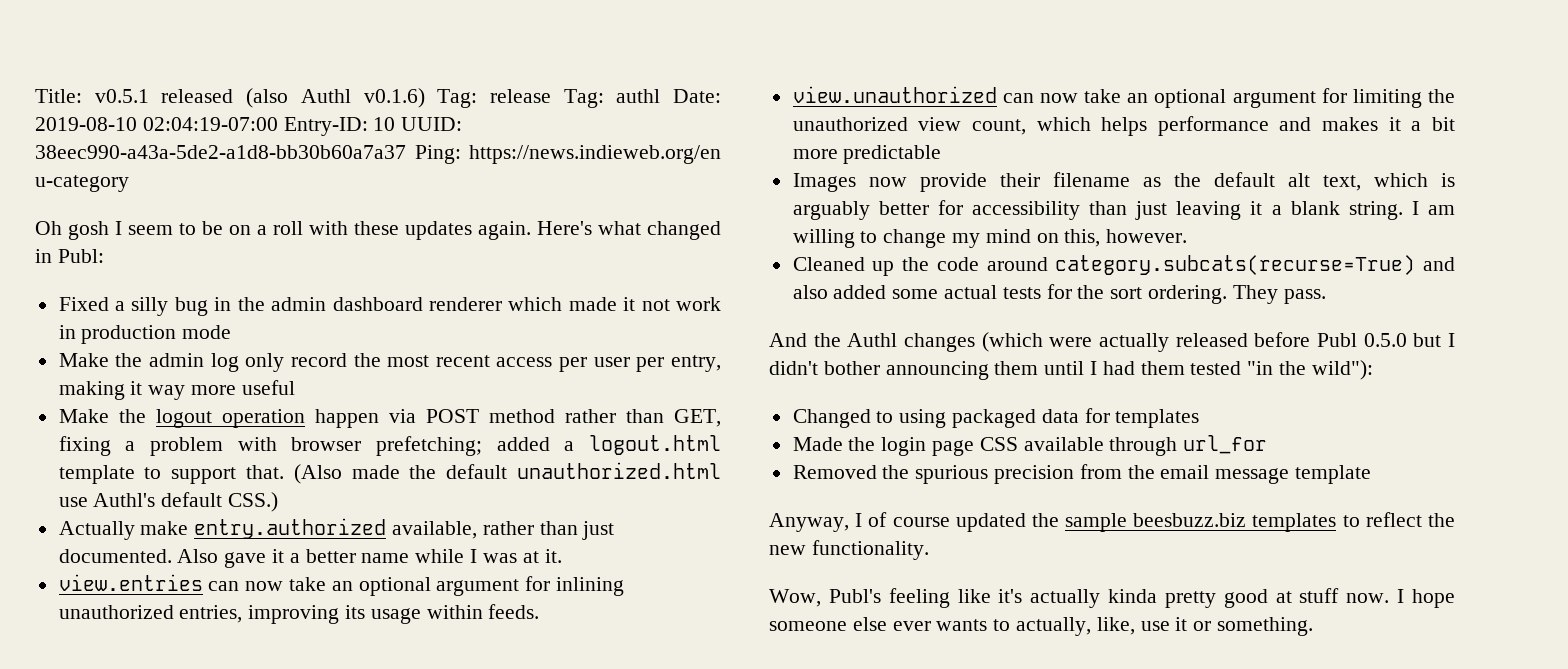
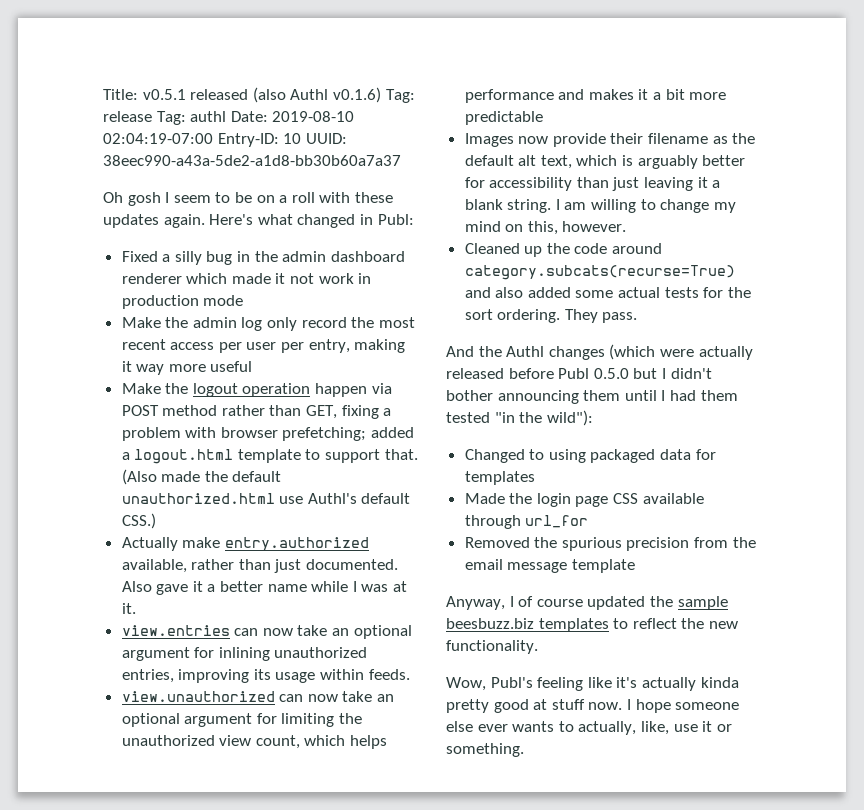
[414,145,721,164] [35,175,129,192] Ping: https://news.indieweb.org/en u-category -> (401, 160) none

